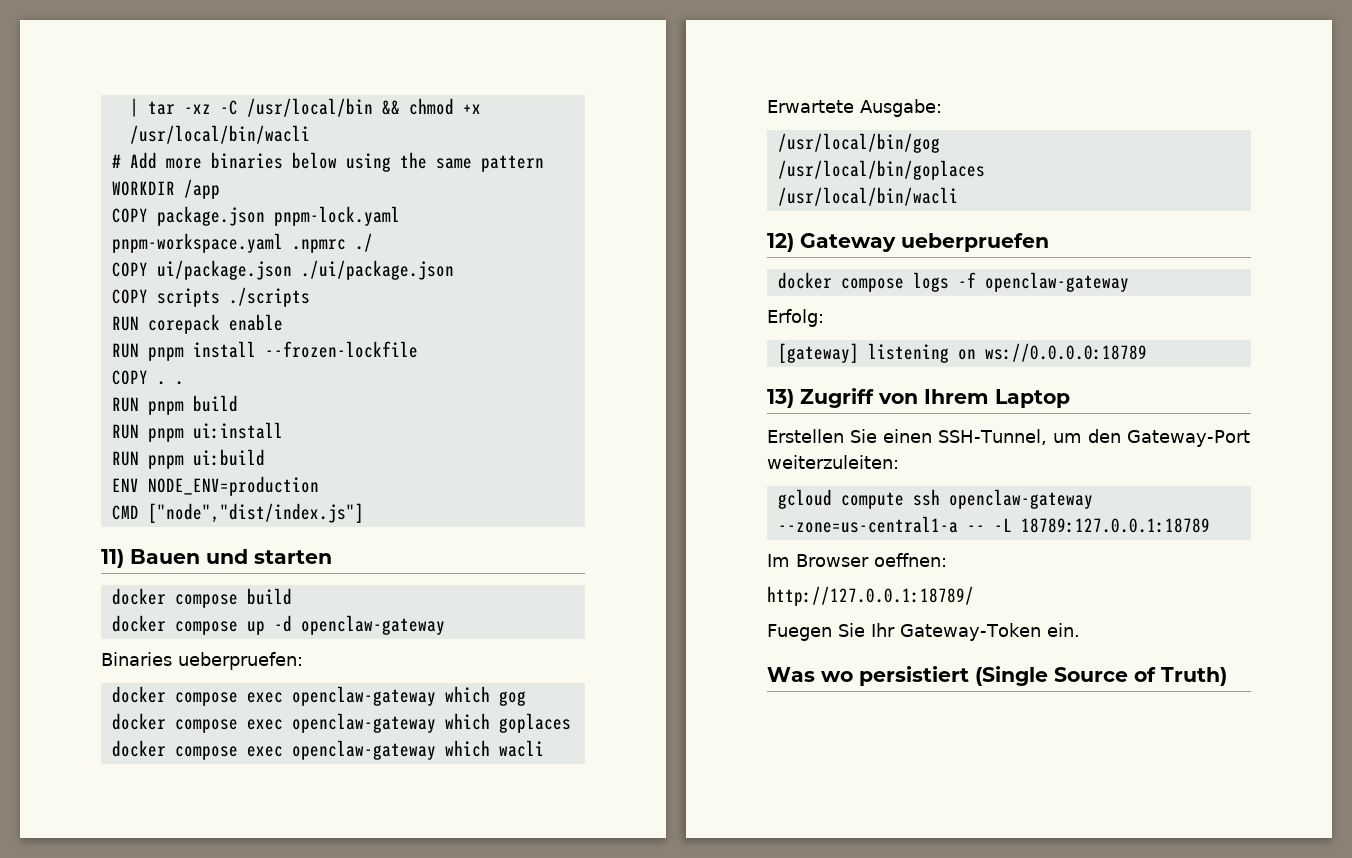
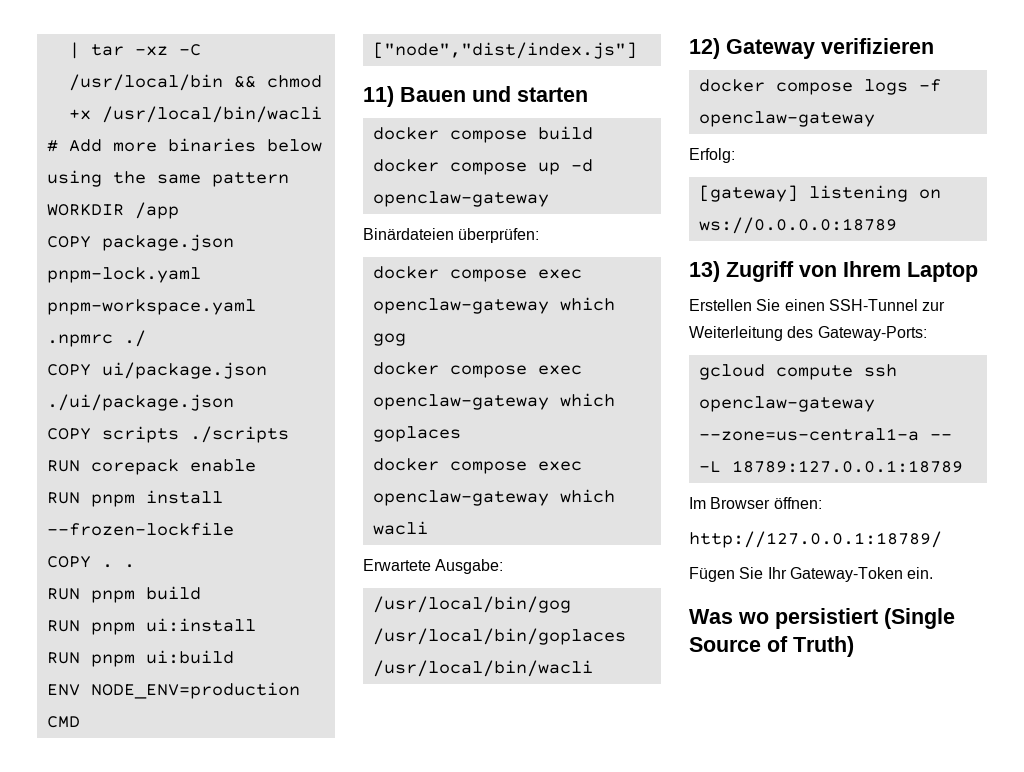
[101,652,303,670] Binaries ueberpruefen: -> [363,228,540,243] Binärdateien überprüfen:
[901,233,1049,252] ueberpruefen -> [821,38,934,54] verifizieren
[938,429,1250,447] [767,455,899,469] SSH‑Tunnel, um den Gateway‑Port weiterzuleiten: -> [828,299,946,311] [689,326,927,341] SSH-Tunnel zur Weiterleitung des Gateway-Ports:
[874,553,947,567] oeffnen: -> [773,497,822,509] öffnen:
[767,624,832,641] Fuegen -> [689,567,735,582] Fügen

